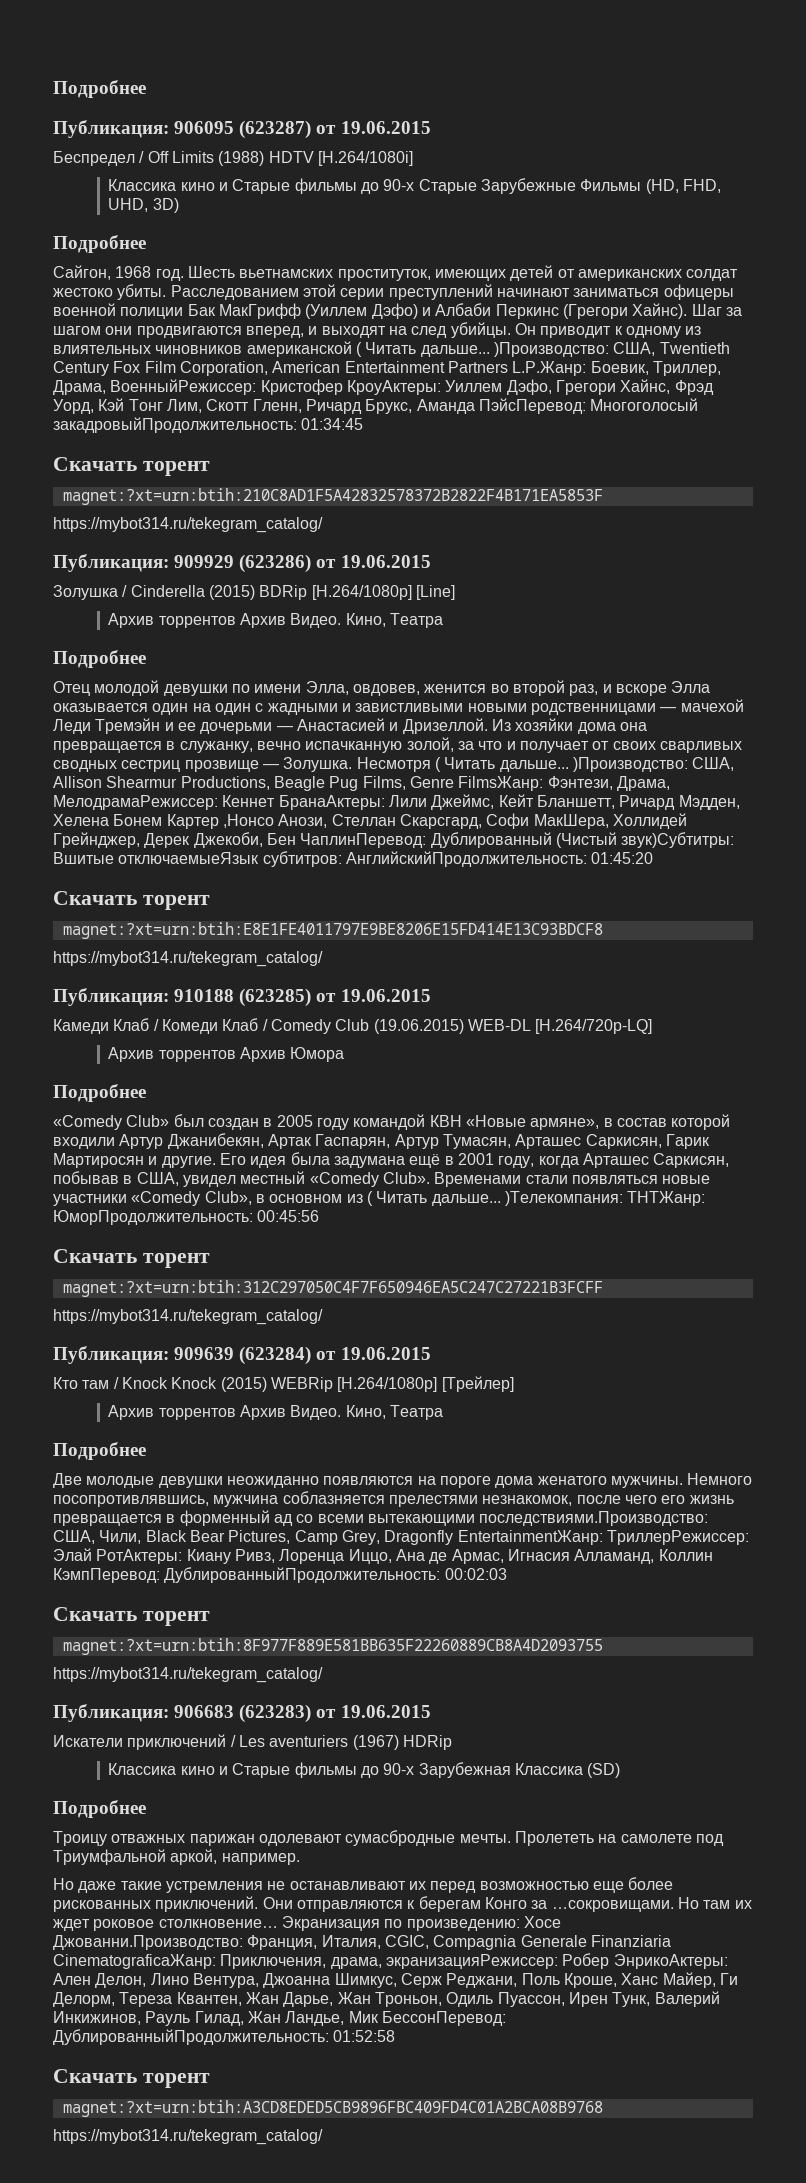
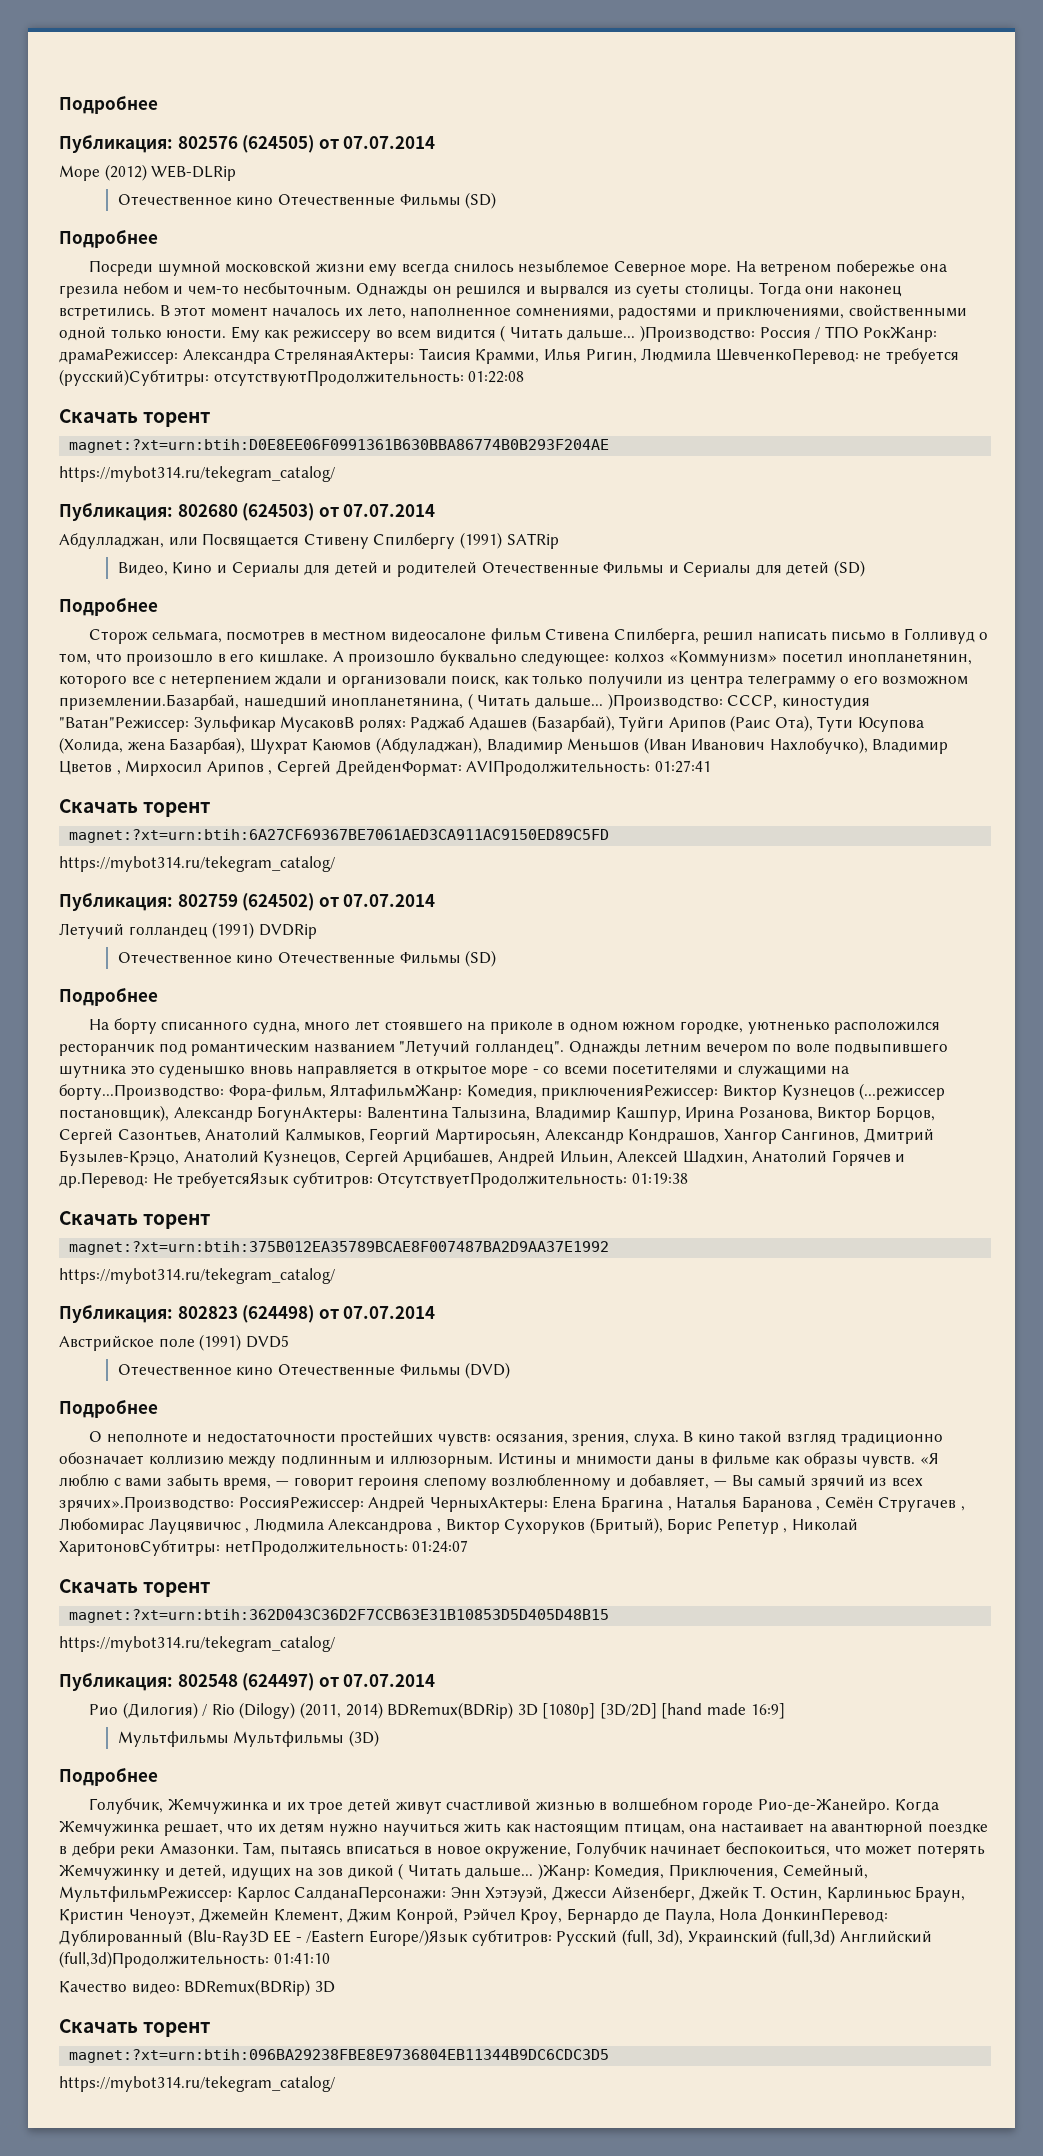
[174,120,431,139] [53,151,413,166] [108,178,721,194] [108,198,179,213] [53,235,146,253] [53,265,739,281] [53,284,734,300] [53,303,742,319] [53,322,702,338] [53,341,730,357] [53,361,721,376] [53,379,714,395] [53,398,699,414] [53,417,364,433] [53,457,210,476] [62,488,603,505] [53,517,323,533] [53,554,431,573] [53,585,455,600] [108,613,444,628] [53,650,146,668] [53,680,711,696] [53,699,744,715] [53,718,647,734] [53,737,742,753] [53,757,735,772] [53,776,670,791] [53,794,740,810] [53,813,687,829] [53,832,735,848] [53,851,654,867] [53,891,210,910] [62,922,603,939] [53,951,323,967] [53,988,431,1007] [53,1018,653,1034] [108,1047,345,1062] [53,1084,146,1102] [53,1114,731,1130] [53,1133,710,1149] [53,1152,730,1168] [53,1171,711,1187] [53,1191,706,1206] [53,1210,320,1225] [53,1249,210,1268] [62,1280,603,1297] [53,1309,323,1325] [53,1346,431,1365] [53,1376,514,1392] [108,1405,444,1420] [53,1442,146,1460] [53,1473,753,1488] [53,1491,734,1507] [53,1510,709,1526] [53,1530,749,1545] [53,1548,713,1564] [53,1567,507,1583] [53,1607,210,1626] [62,1638,603,1655] [53,1667,323,1683] [53,1704,431,1723] [53,1734,452,1750] [108,1762,621,1778] [53,1800,146,1818] [53,1830,724,1846] [53,1849,300,1865] [53,1877,674,1893] [53,1896,752,1912] [53,1916,561,1931] [53,1935,671,1950] [53,1953,728,1969] [53,1972,738,1988] [53,1991,720,2007] [53,2011,506,2026] [53,2029,396,2045] [53,2069,210,2088] [62,2100,603,2117] 906095 (623287) от 19.06.2015 // Беспредел / Off Limits (1988) HDTV [H.264/1080i] // Классика кино и Старые фильмы до 90-х Старые Зарубежные Фильмы (HD, FHD, UHD, 3D) // Подробнее // Сайгон, 1968 год. Шесть вьетнамских проституток, имеющих детей от американских солдат жестоко убиты. Расследованием этой серии преступлений начинают заниматься офицеры военной полиции Бак МакГрифф (Уиллем Дэфо) и Албаби Перкинс (Грегори Хайнс). Шаг за шагом они продвигаются вперед, и выходят на след убийцы. Он приводит к одному из влиятельных чиновников американской ( Читать дальше... )Производство: США, Twentieth Century Fox Film Corporation, American Entertainment Partners L.P.Жанр: Боевик, Триллер, Драма, ВоенныйРежиссер: Кристофер КроуАктеры: Уиллем Дэфо, Грегори Хайнс, Фрэд Уорд, Кэй Тонг Лим, Скотт Гленн, Ричард Брукс, Аманда ПэйсПеревод: Многоголосый закадровыйПродолжительность: 01:34:45 // Скачать торент // magnet:?xt=urn:btih:210C8AD1F5A42832578372B2822F4B171EA5853F // https://mybot314.ru/tekegram_catalog/ // Публикация: 909929 (623286) от 19.06.2015 // Золушка / Cinderella (2015) BDRip [H.264/1080p] [Line] // Архив торрентов Архив Видео. Кино, Театра // Подробнее // Отец молодой девушки по имени Элла, овдовев, женится во второй раз, и вскоре Элла оказывается один на один с жадными и завистливыми новыми родственницами — мачехой Леди Тремэйн и ее дочерьми — Анастасией и Дризеллой. Из хозяйки дома она превращается в служанку, вечно испачканную золой, за что и получает от своих сварливых сводных сестриц прозвище — Золушка. Несмотря ( Читать дальше... )Производство: США, Allison Shearmur Productions, Beagle Pug Films, Genre FilmsЖанр: Фэнтези, Драма, МелодрамаРежиссер: Кеннет БранаАктеры: Лили Джеймс, Кейт Бланшетт, Ричард Мэдден, Хелена Бонем Картер ,Нонсо Анози, Стеллан Скарсгард, Софи МакШера, Холлидей Грейнджер, Дерек Джекоби, Бен ЧаплинПеревод: Дублированный (Чистый звук)Субтитры: Вшитые отключаемыеЯзык субтитров: АнглийскийПродолжительность: 01:45:20 // Скачать торент // magnet:?xt=urn:btih:E8E1FE4011797E9BE8206E15FD414E13C93BDCF8 // https://mybot314.ru/tekegram_catalog/ // Публикация: 910188 (623285) от 19.06.2015 // Камеди Клаб / Комеди Клаб / Comedy Club (19.06.2015) WEB-DL [H.264/720p-LQ] // Архив торрентов Архив Юмора // Подробнее // «Comedy Club» был создан в 2005 году командой КВН «Новые армяне», в состав которой входили Артур Джанибекян, Артак Гаспарян, Артур Тумасян, Арташес Саркисян, Гарик Мартиросян и другие. Его идея была задумана ещё в 2001 году, когда Арташес Саркисян, побывав в США, увидел местный «Comedy Club». Временами стали появляться новые участники «Comedy Club», в основном из ( Читать дальше... )Телекомпания: ТНТЖанр: ЮморПродолжительность: 00:45:56 // Скачать торент // magnet:?xt=urn:btih:312C297050C4F7F650946EA5C247C27221B3FCFF // https://mybot314.ru/tekegram_catalog/ // Публикация: 909639 (623284) от 19.06.2015 // Кто там / Knock Knock (2015) WEBRip [H.264/1080p] [Трейлер] // Архив торрентов Архив Видео. Кино, Театра // Подробнее // Две молодые девушки неожиданно появляются на пороге дома женатого мужчины. Немного посопротивлявшись, мужчина соблазняется прелестями незнакомок, после чего его жизнь превращается в форменный ад со всеми вытекающими последствиями.Производство: США, Чили, Black Bear Pictures, Camp Grey, Dragonfly EntertainmentЖанр: ТриллерРежиссер: Элай РотАктеры: Киану Ривз, Лоренца Иццо, Ана де Армас, Игнасия Алламанд, Коллин КэмпПеревод: ДублированныйПродолжительность: 00:02:03 // Скачать торент // magnet:?xt=urn:btih:8F977F889E581BB635F22260889CB8A4D2093755 // https://mybot314.ru/tekegram_catalog/ // Публикация: 906683 (623283) от 19.06.2015 // Искатели приключений / Les aventuriers (1967) HDRip // Классика кино и Старые фильмы до 90-х Зарубежная Классика (SD) // Подробнее // Троицу отважных парижан одолевают сумасбродные мечты. Пролететь на самолете под Триумфальной аркой, например. // Но даже такие устремления не останавливают их перед возможностью еще более рискованных приключений. Они отправляются к берегам Конго за …сокровищами. Но там их ждет роковое столкновение… Экранизация по произведению: Хосе Джованни.Производство: Франция, Италия, CGIC, Compagnia Generale Finanziaria CinematograficaЖанр: Приключения, драма, экранизацияРежиссер: Робер ЭнрикоАктеры: Ален Делон, Лино Вентура, Джоанна Шимкус, Серж Реджани, Поль Кроше, Ханс Майер, Ги Делорм, Тереза Квантен, Жан Дарье, Жан Троньон, Одиль Пуассон, Ирен Тунк, Валерий Инкижинов, Рауль Гилад, Жан Ландье, Мик БессонПеревод: ДублированныйПродолжительность: 01:52:58 // Скачать торент // magnet:?xt=urn:btih:A3CD8EDED5CB9896FBC409FD4C01A2BCA08B9768 -> [177,135,436,153] [59,164,237,181] [117,192,497,209] [59,229,158,248] [88,260,947,276] [59,282,902,298] [59,304,968,320] [59,325,938,342] [59,348,959,364] [59,369,525,386] [59,409,211,427] [69,439,610,453] [59,466,335,482] [59,502,436,521] [59,532,559,549] [117,560,866,577] [59,597,158,616] [88,628,989,644] [59,650,972,666] [59,675,969,688] [59,693,870,710] [59,715,925,732] [59,737,949,754] [59,760,711,776] [59,799,211,817] [69,829,610,843] [59,856,335,872] [59,892,436,911] [59,922,317,939] [117,950,497,967] [59,987,158,1006] [88,1018,941,1034] [59,1040,949,1056] [59,1065,850,1078] [59,1083,946,1100] [59,1105,935,1122] [59,1128,934,1144] [59,1150,906,1166] [59,1172,688,1188] [59,1211,211,1229] [69,1241,610,1255] [59,1268,335,1284] [59,1304,436,1323] [59,1334,289,1351] [117,1362,511,1379] [59,1399,158,1418] [88,1430,943,1446] [59,1452,939,1468] [59,1474,924,1490] [59,1496,966,1512] [59,1517,859,1534] [59,1540,469,1556] [59,1579,211,1597] [69,1609,610,1623] [59,1636,335,1652] [59,1672,436,1691] [88,1702,785,1719] [117,1730,379,1747] [59,1767,158,1786] [88,1798,939,1814] [59,1820,988,1836] [59,1842,985,1858] [59,1863,868,1880] [59,1886,966,1902] [59,1908,889,1924] [59,1929,933,1946] [59,1951,330,1968] [59,1979,335,1996] [59,2019,211,2037] [69,2049,610,2063] 802576 (624505) от 07.07.2014 // Море (2012) WEB-DLRip // Отечественное кино Отечественные Фильмы (SD) // Подробнее // Посреди шумной московской жизни ему всегда снилось незыблемое Северное море. На ветреном побережье она грезила небом и чем-то несбыточным. Однажды он решился и вырвался из суеты столицы. Тогда они наконец встретились. В этот момент началось их лето, наполненное сомнениями, радостями и приключениями, свойственными одной только юности. Ему как режиссеру во всем видится ( Читать дальше... )Производство: Россия / ТПО РокЖанр: драмаРежиссер: Александра СтрелянаяАктеры: Таисия Крамми, Илья Ригин, Людмила ШевченкоПеревод: не требуется (русский)Субтитры: отсутствуютПродолжительность: 01:22:08 // Скачать торент // magnet:?xt=urn:btih:D0E8EE06F0991361B630BBA86774B0B293F204AE // https://mybot314.ru/tekegram_catalog/ // Публикация: 802680 (624503) от 07.07.2014 // Абдулладжан, или Посвящается Стивену Спилбергу (1991) SATRip // Видео, Кино и Сериалы для детей и родителей Отечественные Фильмы и Сериалы для детей (SD) // Подробнее // Сторож сельмага, посмотрев в местном видеосалоне фильм Стивена Спилберга, решил написать письмо в Голливуд о том, что произошло в его кишлаке. А произошло буквально следующее: колхоз «Коммунизм» посетил инопланетянин, которого все с нетерпением ждали и организовали поиск, как только получили из центра телеграмму о его возможном приземлении.Базарбай, нашедший инопланетянина, ( Читать дальше... )Производство: СССР, киностудия "Ватан"Режиссер: Зульфикар МусаковВ ролях: Раджаб Адашев (Базарбай), Туйги Арипов (Раис Ота), Тути Юсупова (Холида, жена Базарбая), Шухрат Каюмов (Абдуладжан), Владимир Меньшов (Иван Иванович Нахлобучко), Владимир Цветов , Мирхосил Арипов , Сергей ДрейденФормат: AVIПродолжительность: 01:27:41 // Скачать торент // magnet:?xt=urn:btih:6A27CF69367BE7061AED3CA911AC9150ED89C5FD // https://mybot314.ru/tekegram_catalog/ // Публикация: 802759 (624502) от 07.07.2014 // Летучий голландец (1991) DVDRip // Отечественное кино Отечественные Фильмы (SD) // Подробнее // На борту списанного судна, много лет стоявшего на приколе в одном южном городке, уютненько расположился ресторанчик под романтическим названием "Летучий голландец". Однажды летним вечером по воле подвыпившего шутника это суденышко вновь направляется в открытое море - со всеми посетителями и служащими на борту...Производство: Фора-фильм, ЯлтафильмЖанр: Комедия, приключенияРежиссер: Виктор Кузнецов (...режиссер постановщик), Александр БогунАктеры: Валентина Талызина, Владимир Кашпур, Ирина Розанова, Виктор Борцов, Сергей Сазонтьев, Анатолий Калмыков, Георгий Мартиросьян, Александр Кондрашов, Хангор Сангинов, Дмитрий Бузылев-Крэцо, Анатолий Кузнецов, Сергей Арцибашев, Андрей Ильин, Алексей Шадхин, Анатолий Горячев и др.Перевод: Не требуетсяЯзык субтитров: ОтсутствуетПродолжительность: 01:19:38 // Скачать торент // magnet:?xt=urn:btih:375B012EA35789BCAE8F007487BA2D9AA37E1992 // https://mybot314.ru/tekegram_catalog/ // Публикация: 802823 (624498) от 07.07.2014 // Австрийское поле (1991) DVD5 // Отечественное кино Отечественные Фильмы (DVD) // Подробнее // О неполноте и недостаточности простейших чувств: осязания, зрения, слуха. В кино такой взгляд традиционно обозначает коллизию между подлинным и иллюзорным. Истины и мнимости даны в фильме как образы чувств. «Я люблю с вами забыть время, — говорит героиня слепому возлюбленному и добавляет, — Вы самый зрячий из всех зрячих».Производство: РоссияРежиссер: Андрей ЧерныхАктеры: Елена Брагина , Наталья Баранова , Семён Стругачев , Любомирас Лауцявичюс , Людмила Александрова , Виктор Сухоруков (Бритый), Борис Репетур , Николай ХаритоновСубтитры: нетПродолжительность: 01:24:07 // Скачать торент // magnet:?xt=urn:btih:362D043C36D2F7CCB63E31B10853D5D405D48B15 // https://mybot314.ru/tekegram_catalog/ // Публикация: 802548 (624497) от 07.07.2014 // Рио (Дилогия) / Rio (Dilogy) (2011, 2014) BDRemux(BDRip) 3D [1080p] [3D/2D] [hand made 16:9] // Мультфильмы Мультфильмы (3D) // Подробнее // Голубчик, Жемчужинка и их трое детей живут счастливой жизнью в волшебном городе Рио-де-Жанейро. Когда Жемчужинка решает, что их детям нужно научиться жить как настоящим птицам, она настаивает на авантюрной поездке в дебри реки Амазонки. Там, пытаясь вписаться в новое окружение, Голубчик начинает беспокоиться, что может потерять Жемчужинку и детей, идущих на зов дикой ( Читать дальше... )Жанр: Комедия, Приключения, Семейный, МультфильмРежиссер: Карлос СалданаПерсонажи: Энн Хэтэуэй, Джесси Айзенберг, Джейк Т. Остин, Карлиньюс Браун, Кристин Ченоуэт, Джемейн Клемент, Джим Конрой, Рэйчел Кроу, Бернардо де Паула, Нола ДонкинПеревод: Дублированный (Blu-Ray3D EE - /Eastern Europe/)Язык субтитров: Русский (full, 3d), Украинский (full,3d) Английский (full,3d)Продолжительность: 01:41:10 // Качество видео: BDRemux(BDRip) 3D // Скачать торент // magnet:?xt=urn:btih:096BA29238FBE8E9736804EB11344B9DC6CDC3D5

